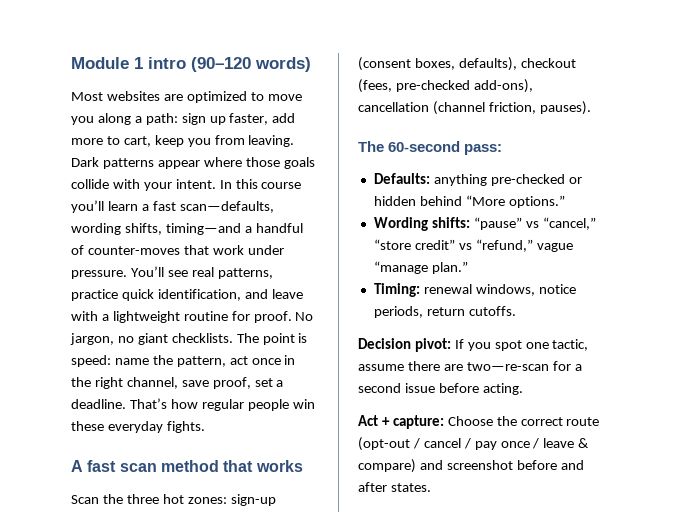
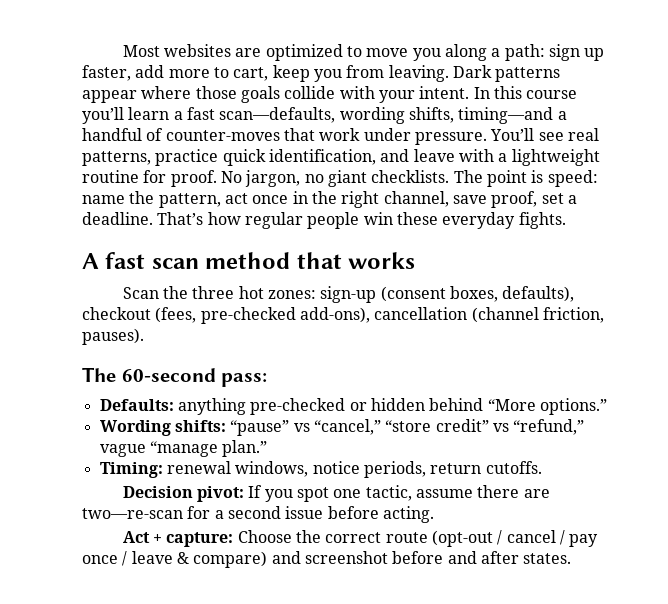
[71,57,311,72] Module 1 intro (90–120 words) // -> (122, 51) none

